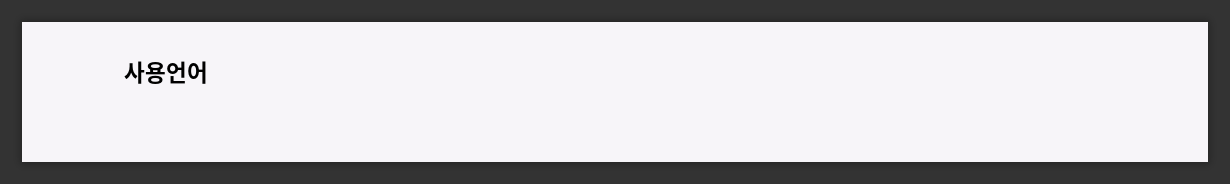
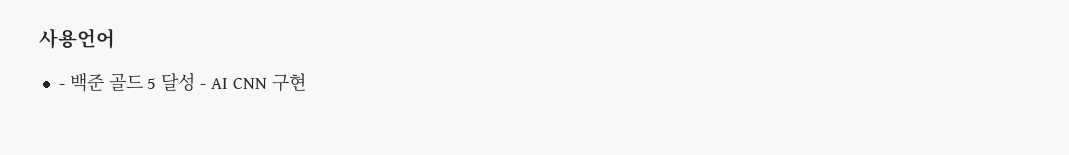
(208, 72) none -> [58,73,306,92] // - 백준 골드 5 달성 - AI CNN 구현

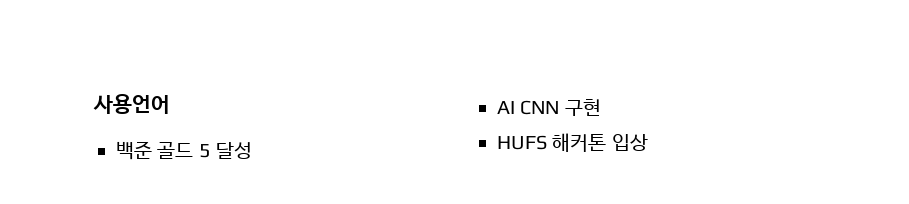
[58,84,65,89] - -> (170, 104) none
[200,84,207,89] - -> (253, 150) //
(306, 82) none -> [497,133,648,152] // HUFS 해커톤 입상

